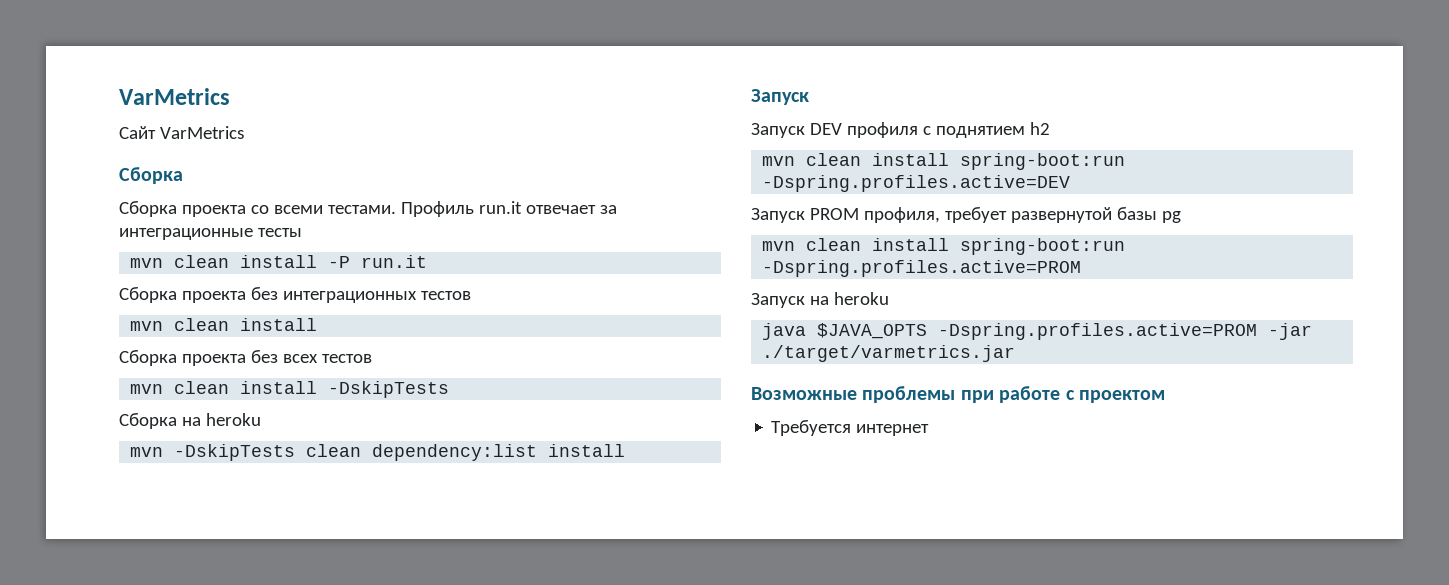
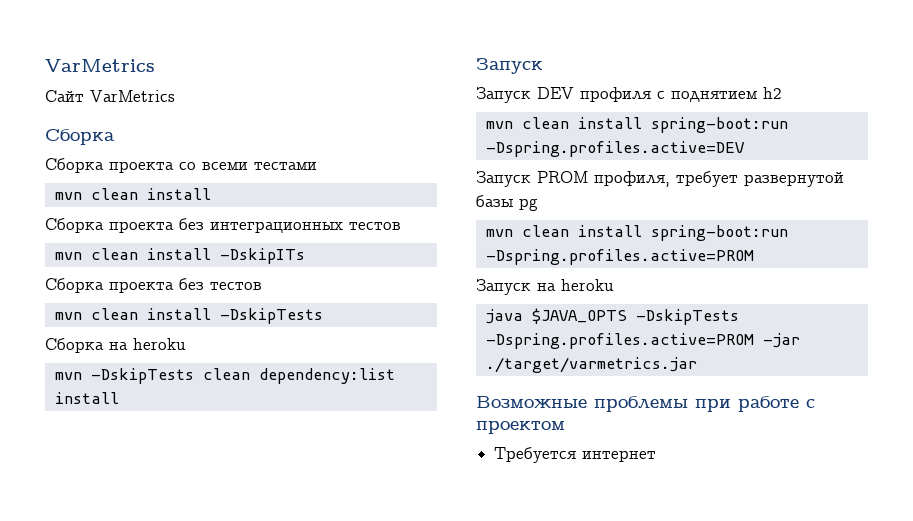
[327,201,617,217] [119,228,302,240] [130,255,428,268] тестами. Профиль run.it отвечает за интеграционные тесты // mvn clean install -P run.it -> [254,162,317,170] [54,188,211,200] тестами // mvn clean install
[119,350,318,366] // Сборка проекта без всех -> [219,248,305,264] [45,278,204,293] -DskipITs // Сборка проекта без
(928, 331) none -> [635,309,739,325] -DskipTests

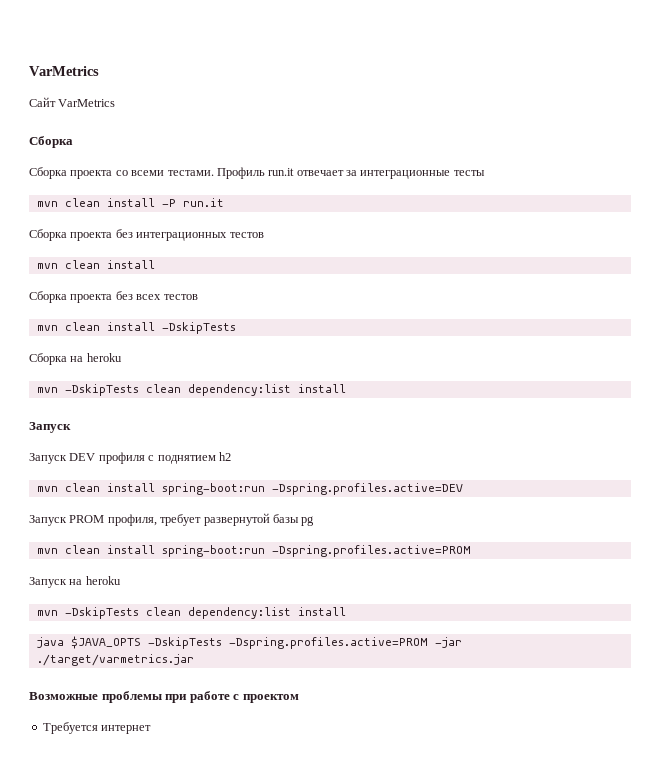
[254,162,317,170] [54,188,211,200] тестами // mvn clean install -> [167,167,485,179] [36,198,224,207] тестами. Профиль run.it отвечает за интеграционные тесты // mvn clean install -P run.it
[219,248,305,264] [45,278,204,293] -DskipITs // Сборка проекта без -> [29,291,162,303] // Сборка проекта без всех
(614, 285) none -> [36,607,346,619] // mvn -DskipTests clean dependency:list install

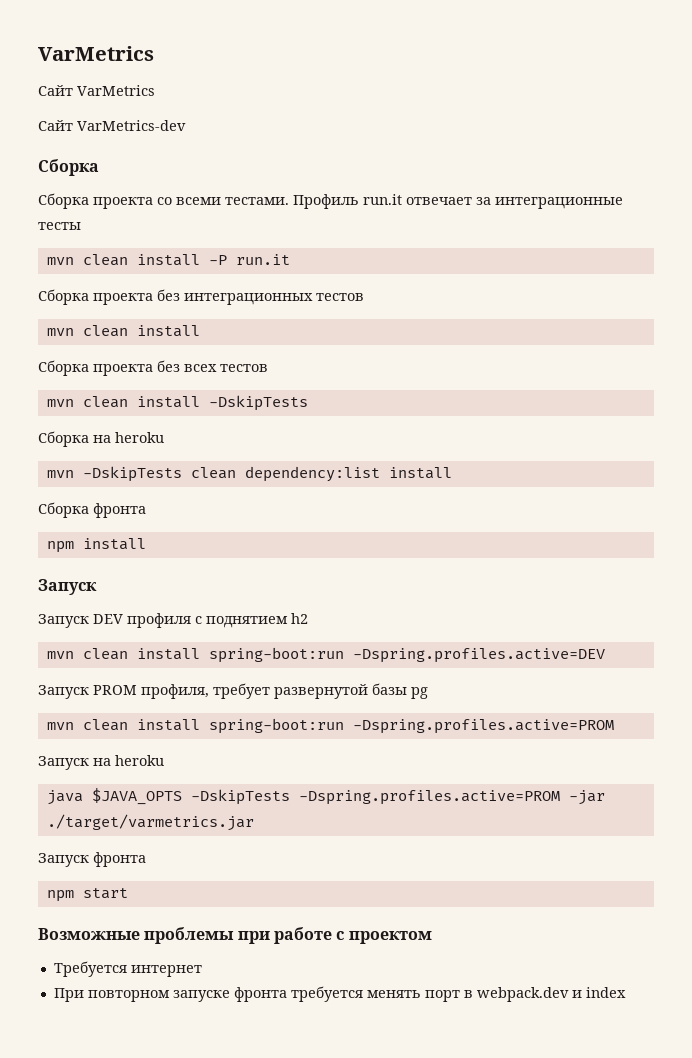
(116, 103) none -> [38,120,186,131] // Сайт VarMetrics-dev
(346, 388) none -> [38,502,146,518] [46,538,146,553] // Сборка фронта // npm install
[36,607,346,619] // mvn -DskipTests clean dependency:list install -> (164, 760) none
(194, 660) none -> [38,852,146,867] [46,888,128,902] // Запуск фронта // npm start
(152, 729) none -> [53,986,626,1002] // При повторном запуске фронта требуется менять порт в webpack.dev и index

